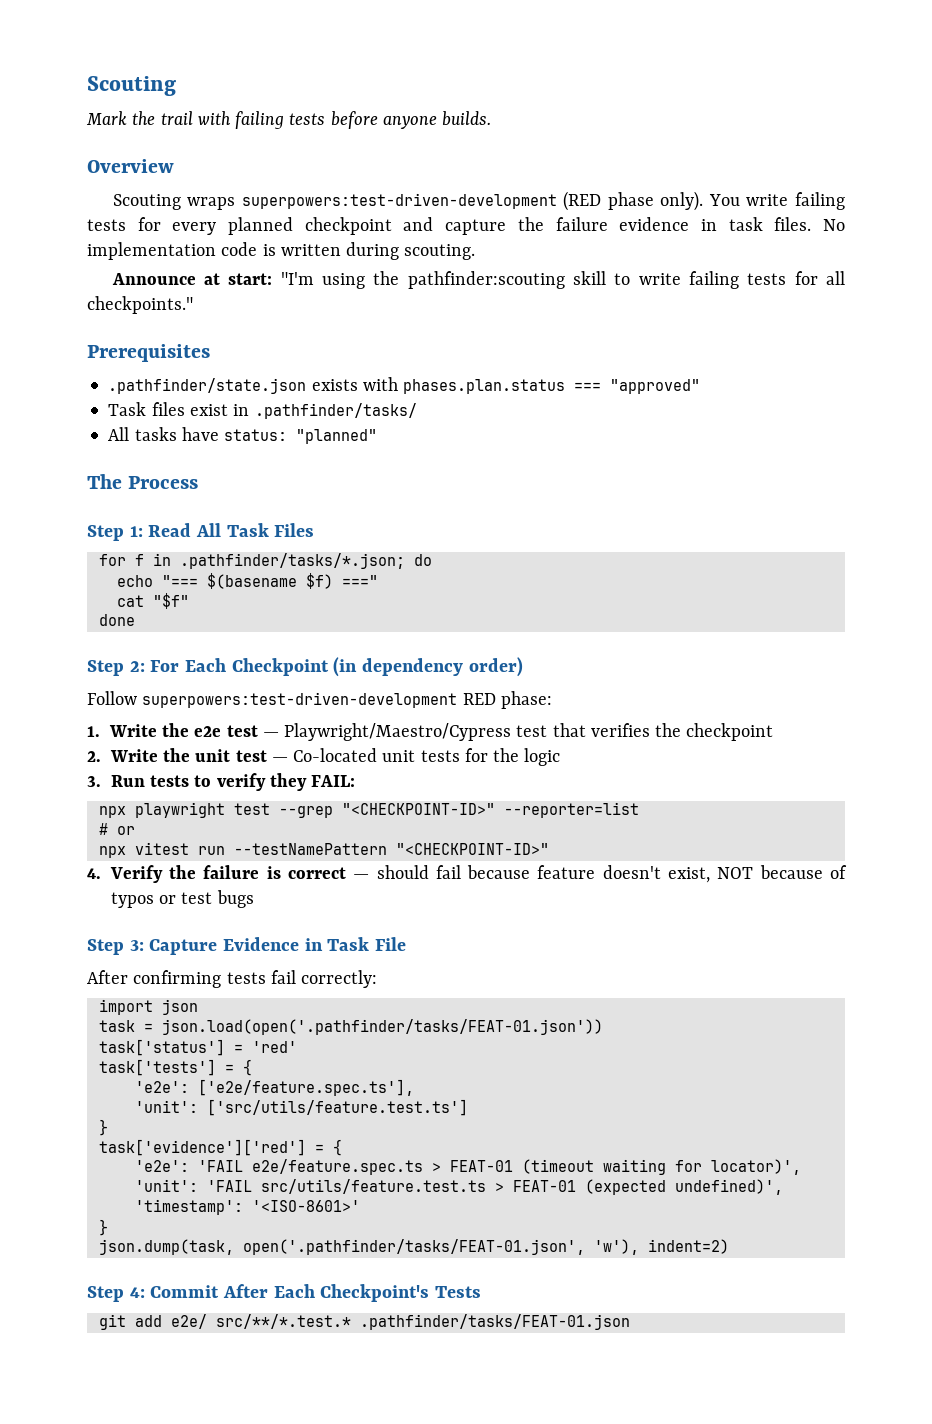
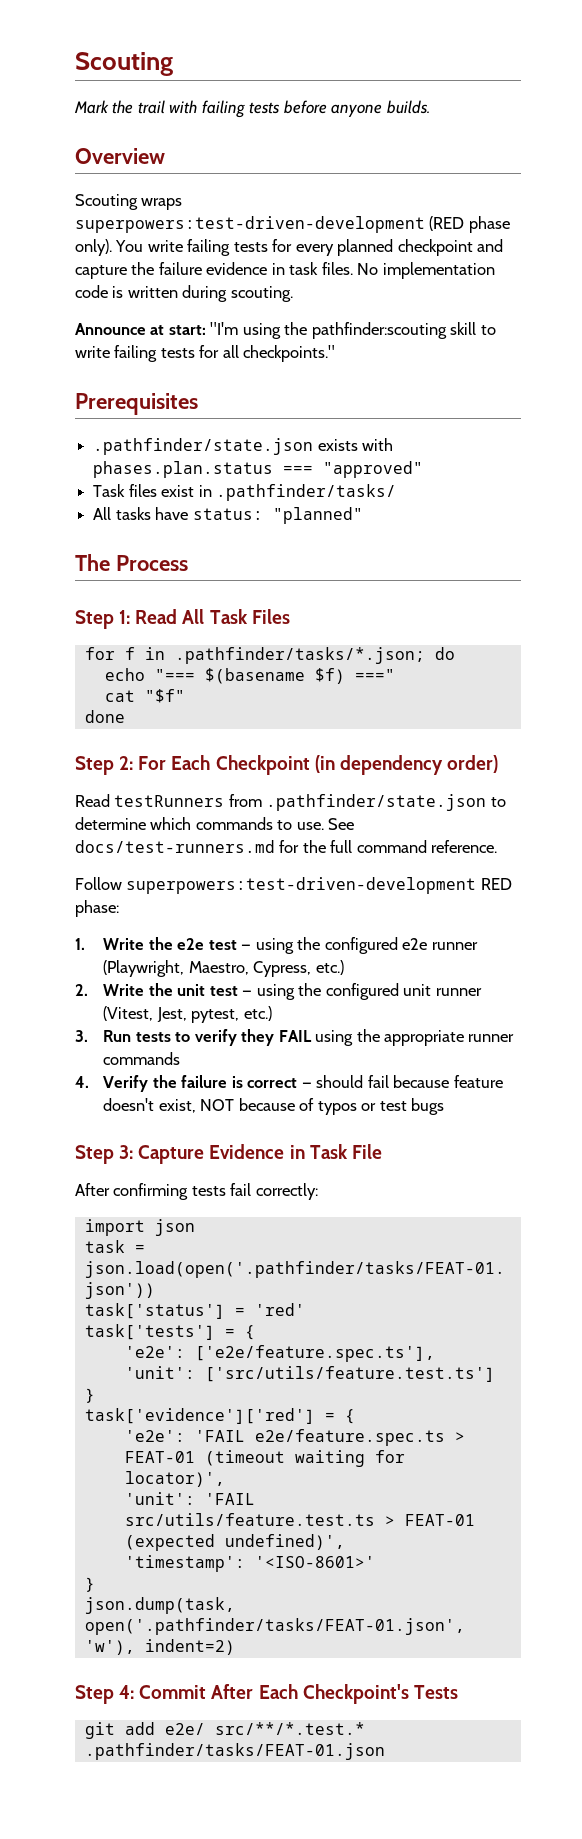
(523, 667) none -> [75,794,506,811] [75,817,355,830] [75,840,498,853] // Read testRunners from .pathfinder/state.json to determine which commands to use. See docs/test-runners.md for the full command reference.
[284,723,774,741] Playwright/Maestro/Cypress test that verifies the checkpoint -> [255,937,478,954] [103,960,344,977] using the configured e2e runner (Playwright, Maestro, Cypress, etc.)
[293,748,561,766] Co-located unit tests for the logic -> [256,983,482,1000] [103,1006,272,1023] using the configured unit runner (Vitest, Jest, pytest, etc.)
[311,775,356,787] [98,802,639,818] [98,823,135,835] [98,842,549,858] FAIL: // npx playwright test --grep "<CHECKPOINT-ID>" --reporter=list // # or // npx vitest run --testNamePattern "<CHECKPOINT-ID>" -> [278,1029,515,1046] [103,1052,181,1065] FAIL using the appropriate runner commands

